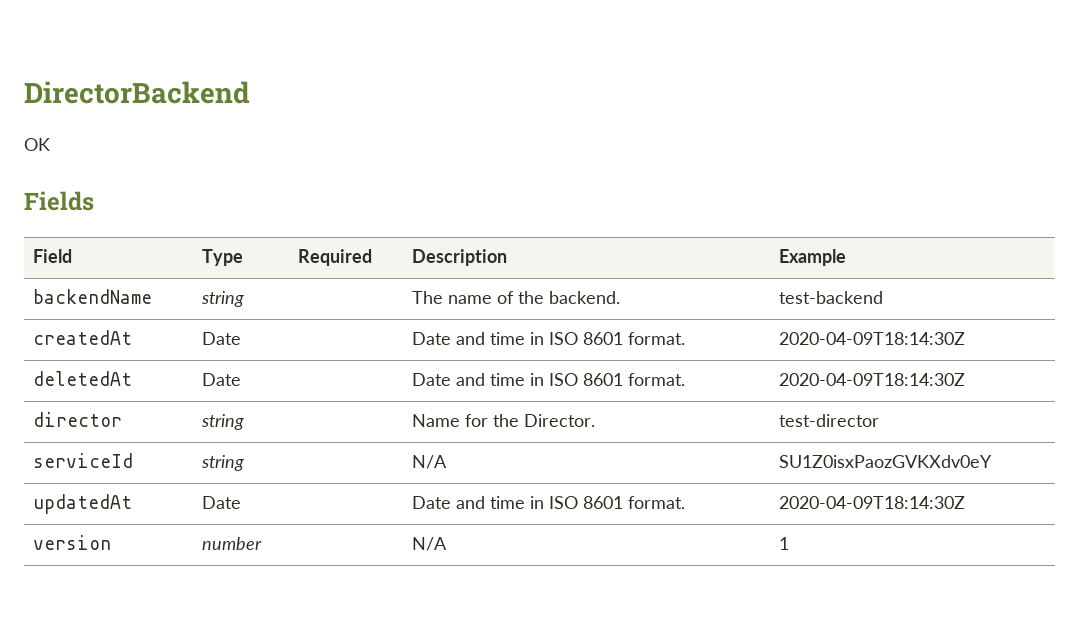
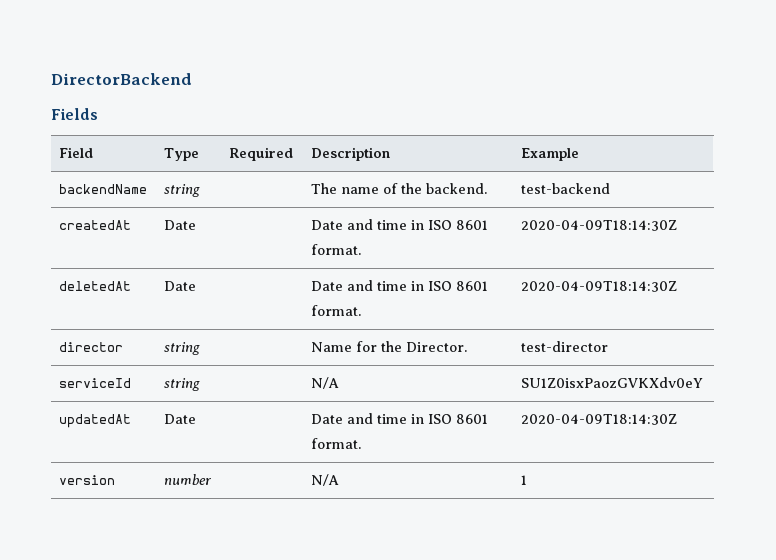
[24,138,50,151] // OK -> (192, 79) none

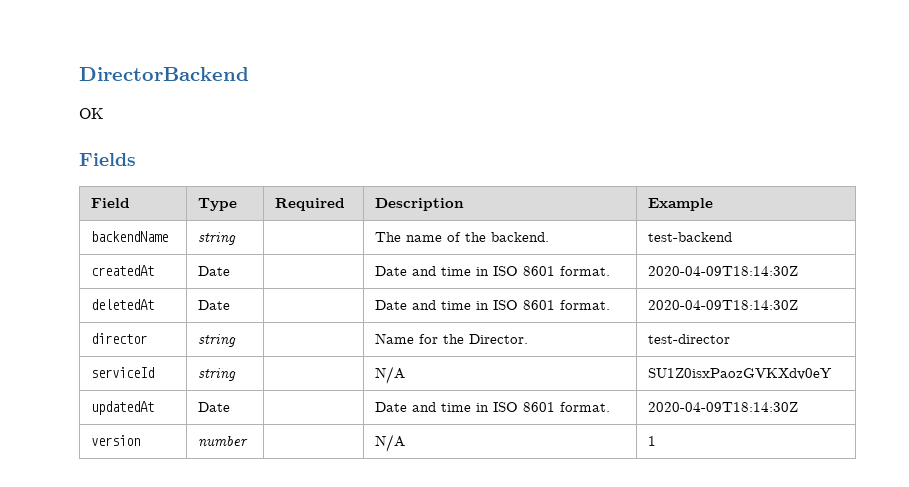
(192, 79) none -> [79,108,103,119] // OK

